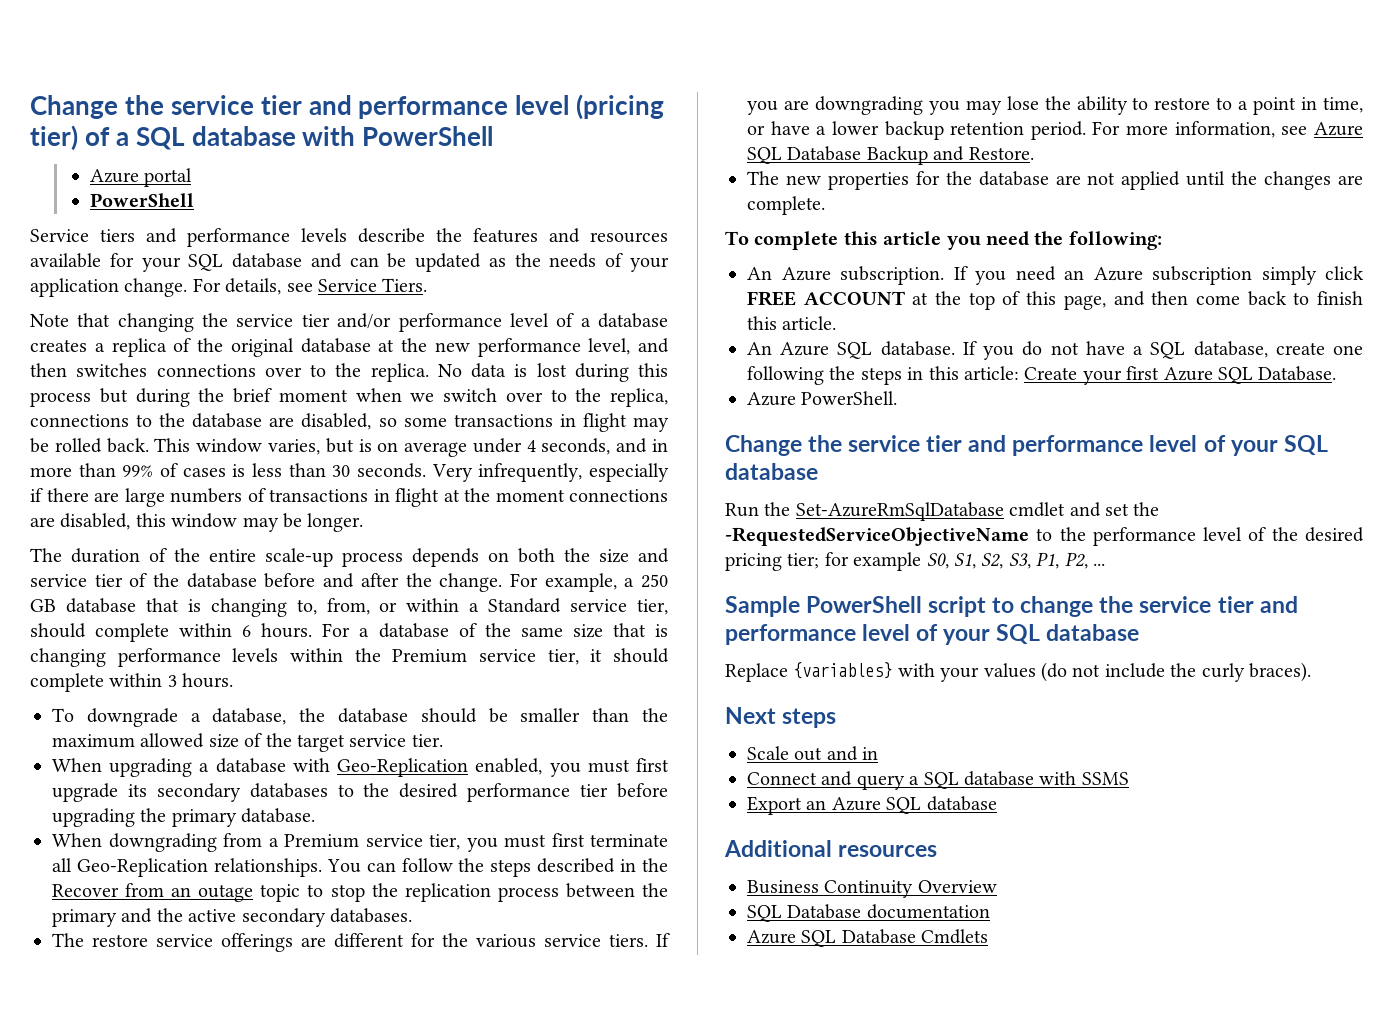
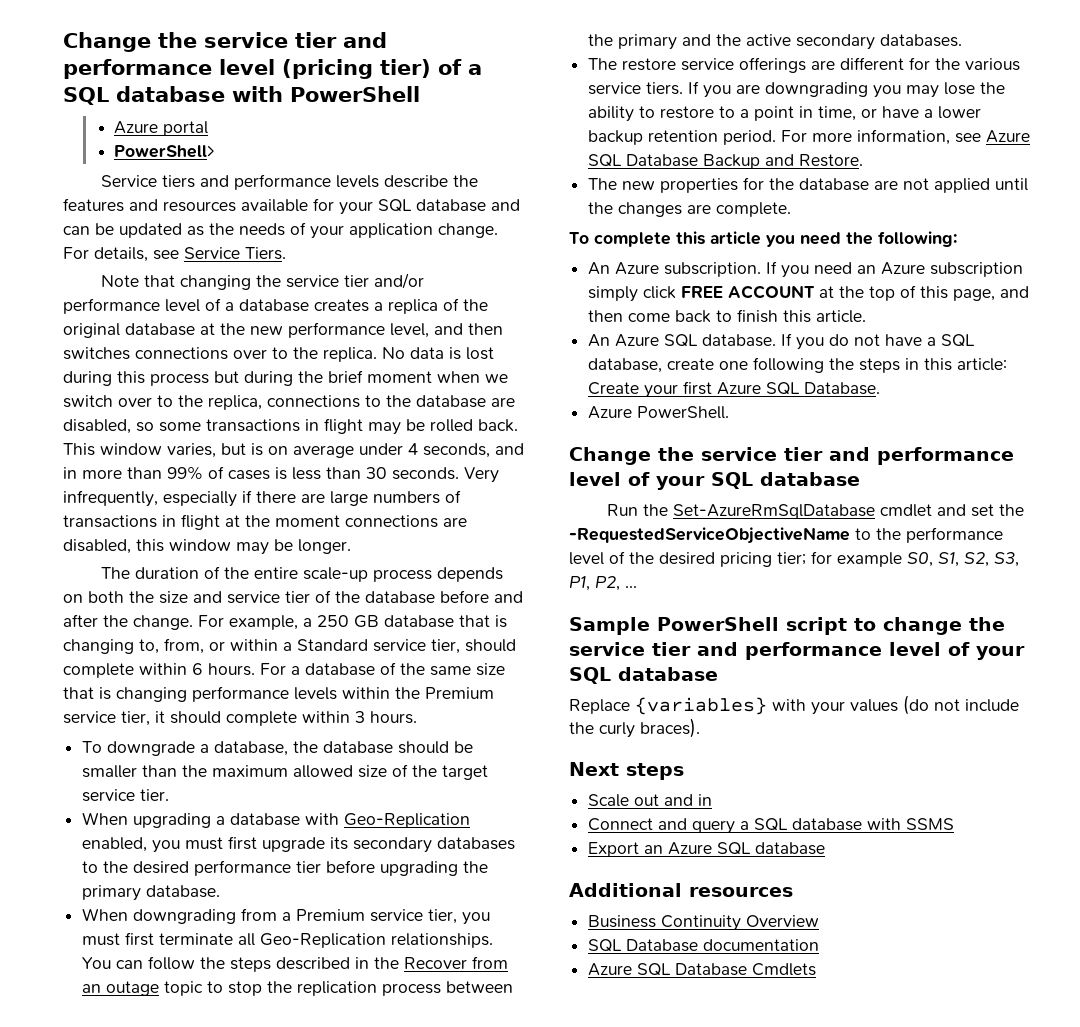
[89,193,194,207] PowerShell -> [114,145,216,158] PowerShell>

